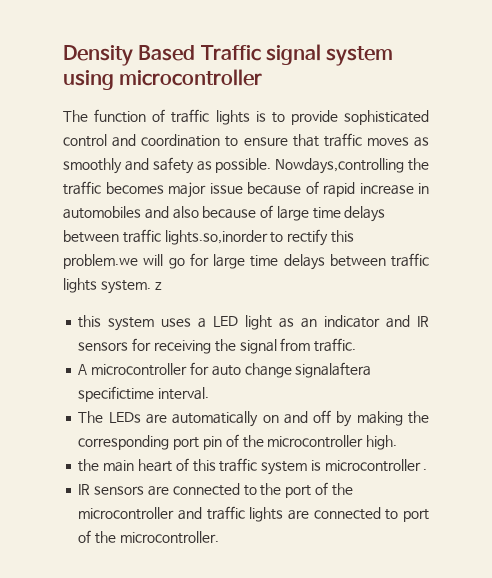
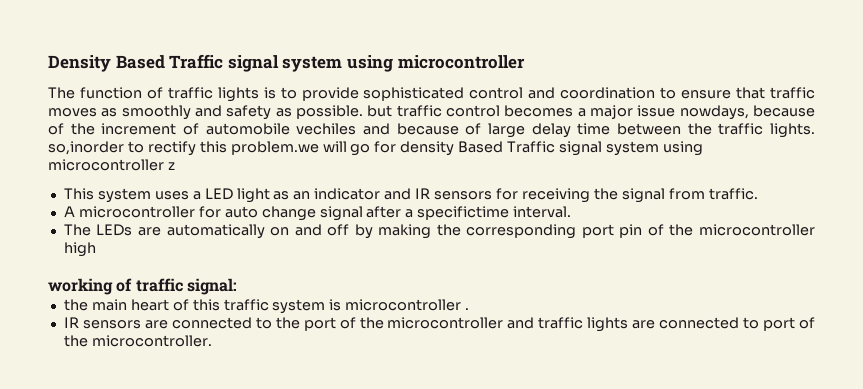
[275,158,430,174] [63,181,164,195] Nowdays,controlling the traffic becomes -> [367,105,586,117] but traffic control becomes a
[247,181,429,197] [63,205,386,222] [63,229,268,245] because of rapid increase in automobiles and also because of large time delays between traffic lights.so,inorder -> [679,105,816,120] [48,123,815,138] [48,141,124,155] nowdays, because of the increment of automobile vechiles and because of large delay time between the traffic lights. so,inorder
[213,253,429,270] [63,278,151,294] large time delays between traffic lights system. -> [400,141,703,156] [48,159,164,171] density Based Traffic signal system using microcontroller
[78,315,102,328] this -> [63,188,94,200] This
[295,362,372,378] signalaftera -> [319,206,414,221] signal after a
[366,435,398,450] high. -> [63,242,96,257] [48,278,237,295] high // working of traffic signal:

